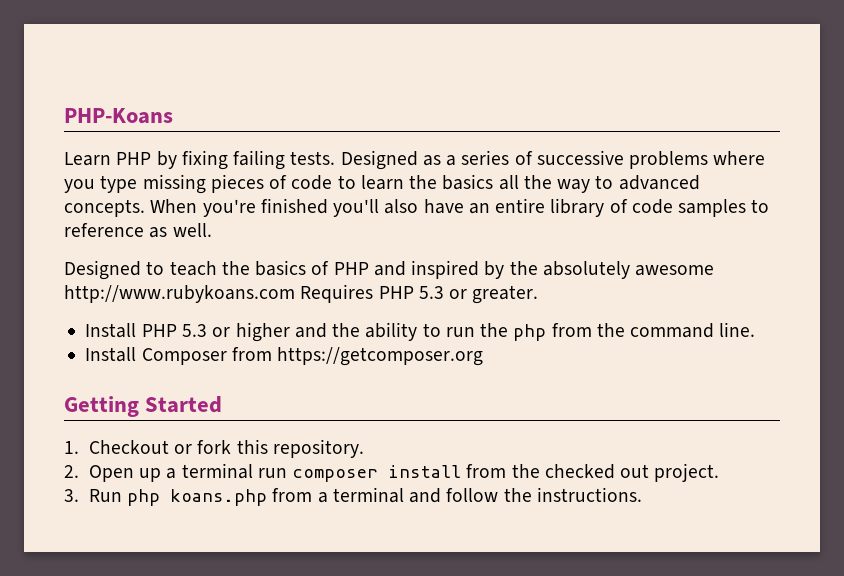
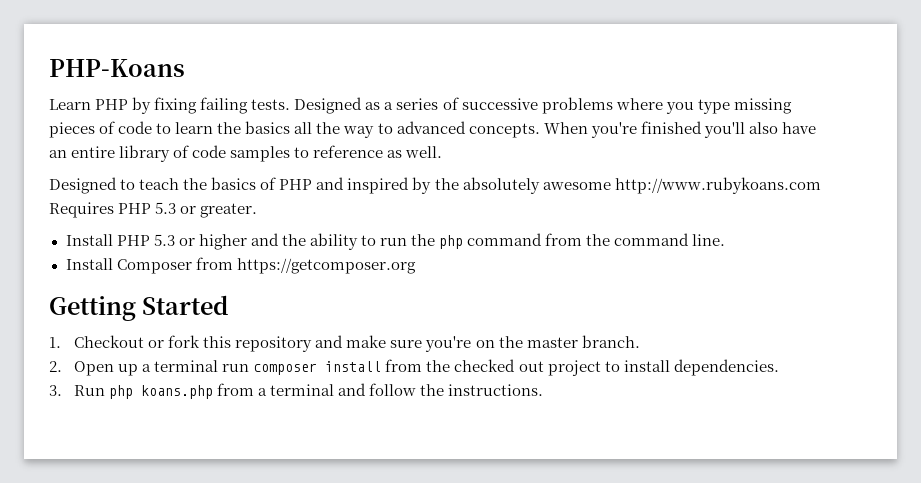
(547, 332) none -> [467,233,543,246] command
[272,439,364,458] repository. -> [235,335,640,352] repository and make sure you're on the master branch.
[654,463,720,482] project. -> [547,359,779,376] project to install dependencies.

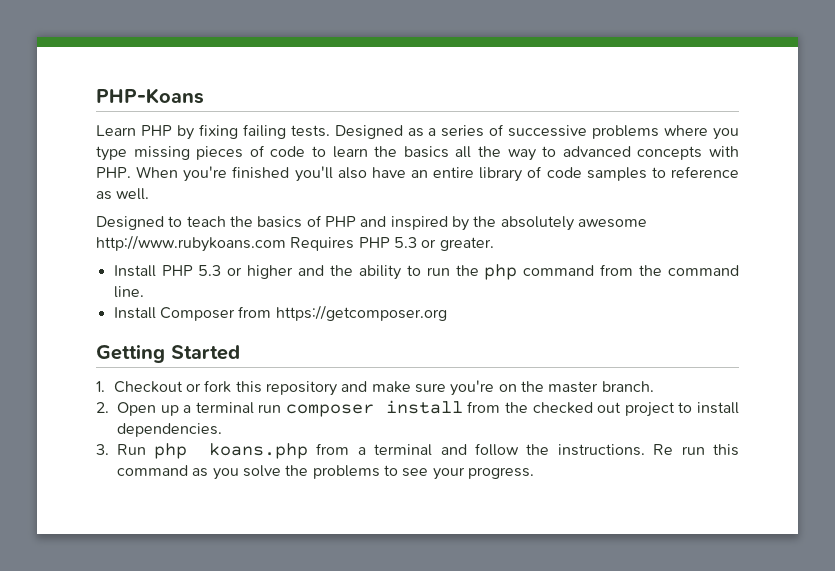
[468,123,540,138] concepts. -> [637,146,740,160] [96,167,131,178] concepts with PHP.
(544, 390) none -> [653,444,739,456] [117,465,534,480] Re run this command as you solve the problems to see your progress.

